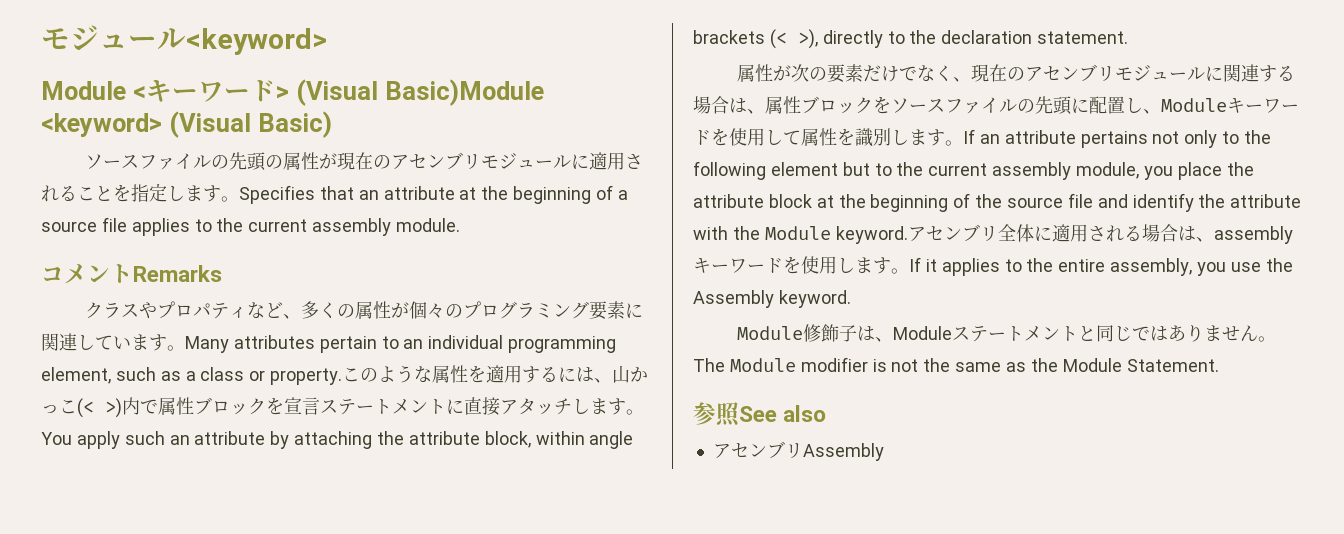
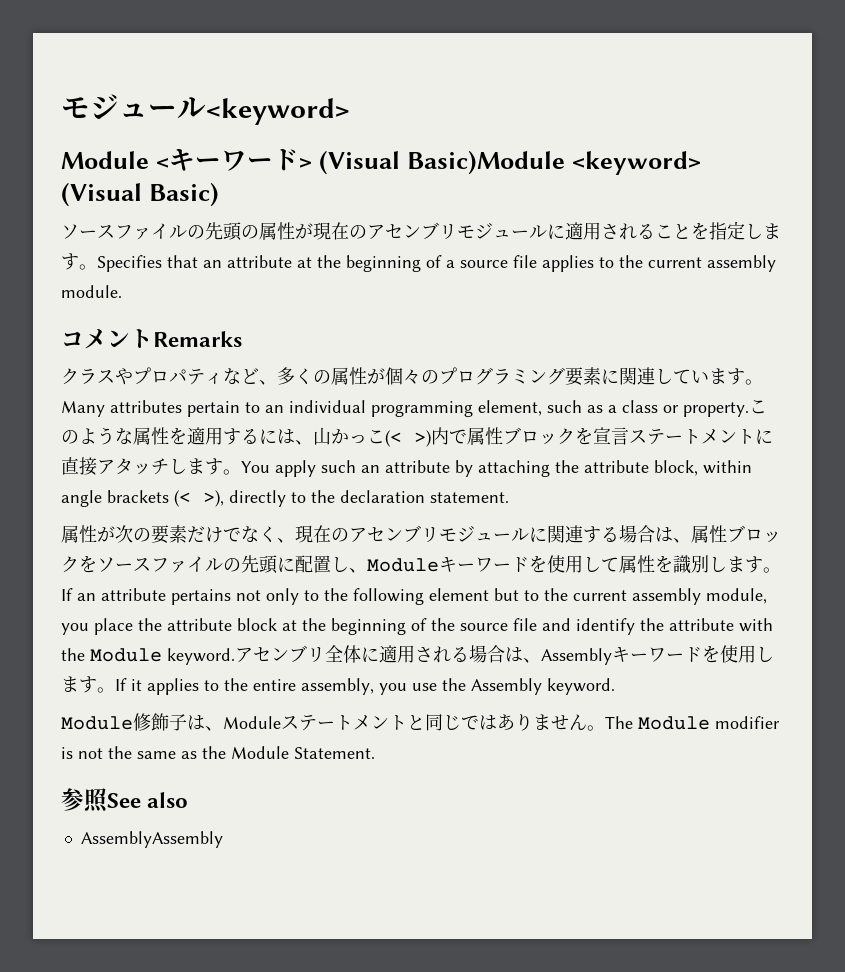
[1213,226,1293,244] assembly -> [541,648,612,665] Assembly
[712,441,884,461] アセンブリAssembly -> [80,831,223,848] AssemblyAssembly

